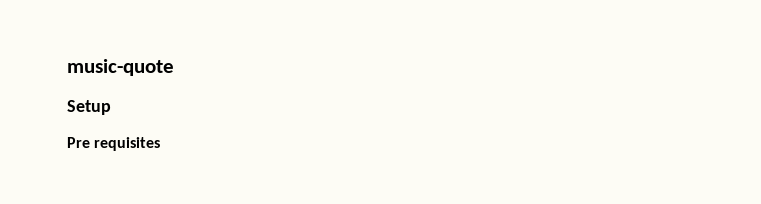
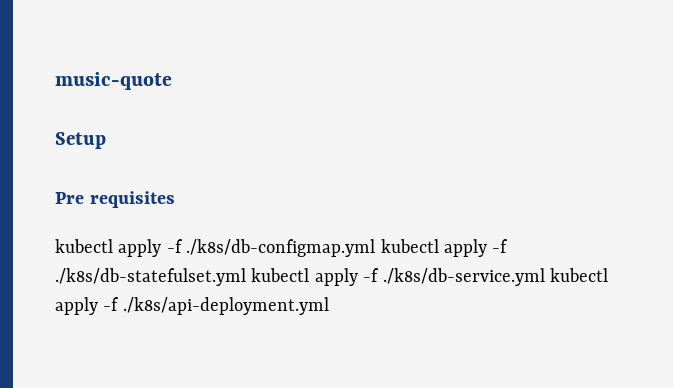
(161, 144) none -> [55,239,509,257] [55,268,608,286] [55,297,329,315] // kubectl apply -f ./k8s/db-configmap.yml kubectl apply -f ./k8s/db-statefulset.yml kubectl apply -f ./k8s/db-service.yml kubectl apply -f ./k8s/api-deployment.yml

